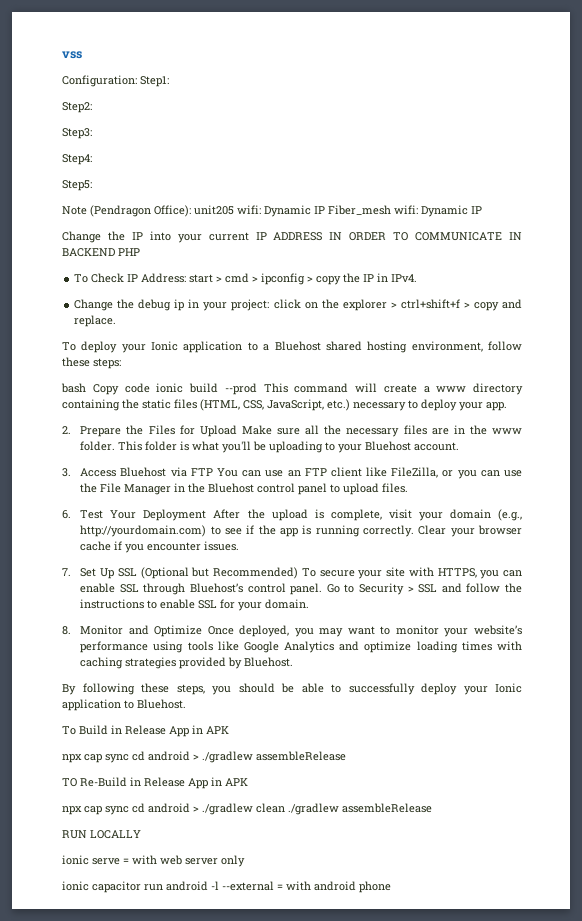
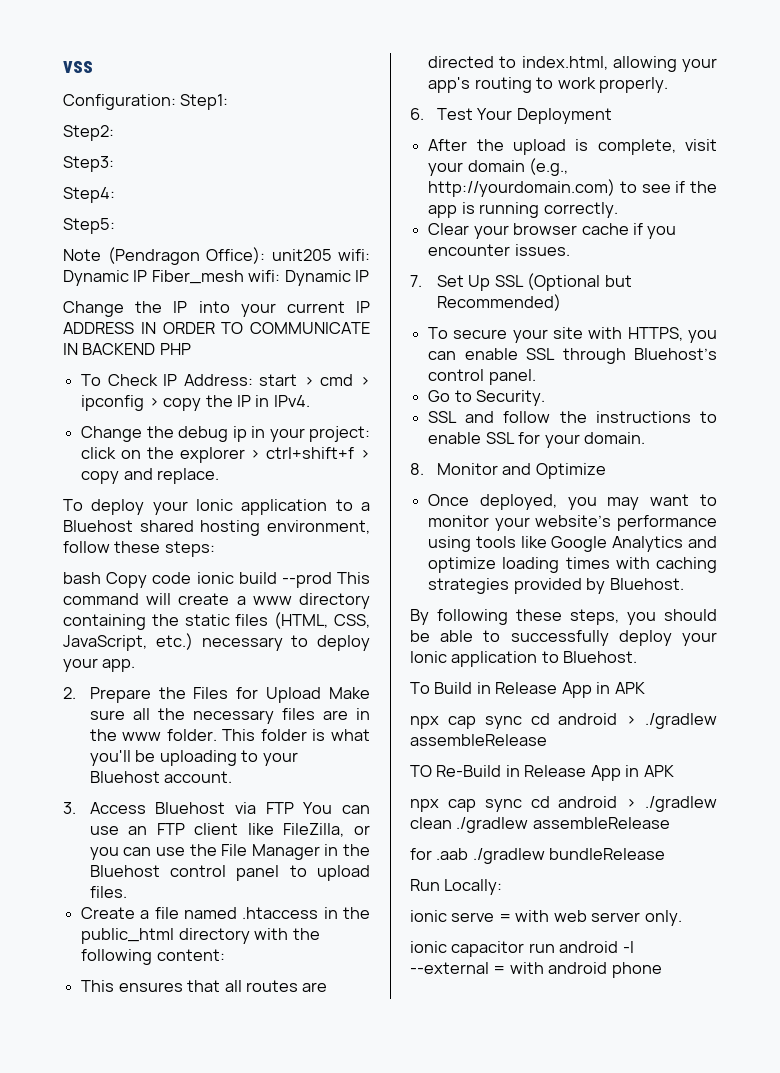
(409, 488) none -> [81,907,370,919] [81,928,320,944] [81,949,225,965] [81,980,328,992] [428,56,717,72] [428,77,668,93] // Create a file named .htaccess in the public_html directory with the following content: // This ensures that all routes are directed to index.html, allowing your app's routing to work properly.
(207, 515) none -> (612, 116) //
(414, 531) none -> (618, 210) //
(299, 573) none -> (561, 302) //
(323, 589) none -> (536, 377) //
[359,583,414,595] Security > -> [476,390,546,406] Security. //
(203, 631) none -> (606, 471) //
[62,830,141,839] RUN LOCALLY -> [410,848,666,864] [410,879,503,895] for .aab ./gradlew bundleRelease // Run Locally:
[221,855,245,867] only -> [644,910,682,926] only.

